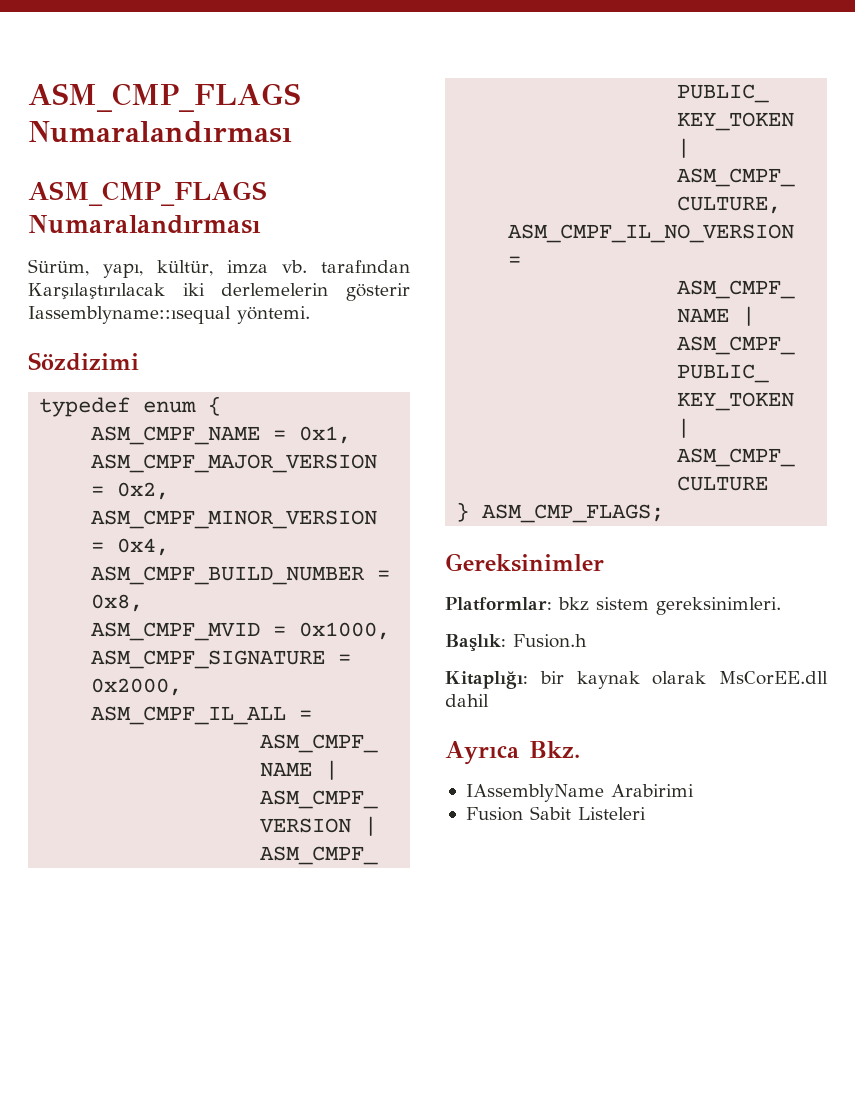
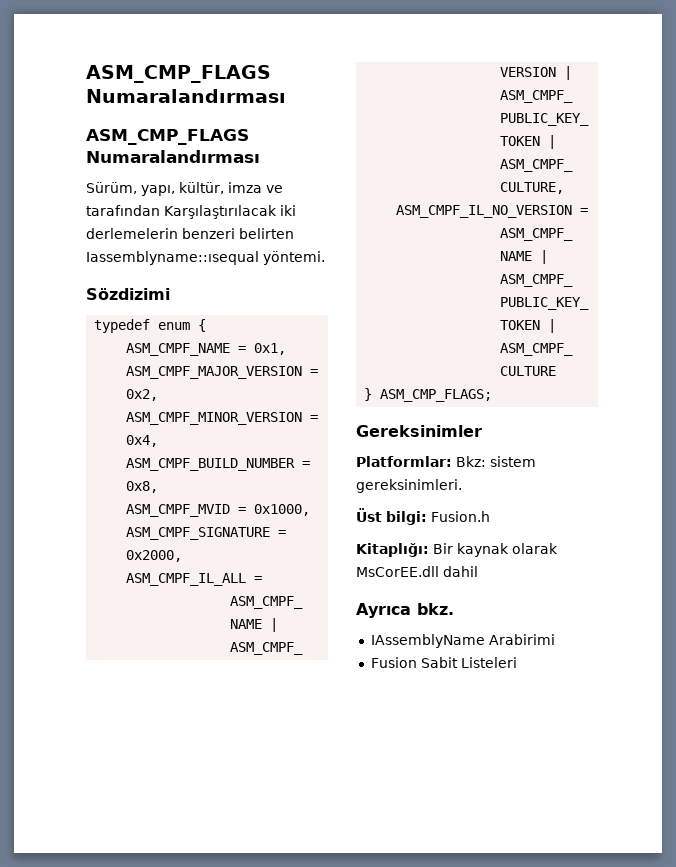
[281,260,307,273] vb. -> [266,185,283,193] ve
[346,283,410,301] gösterir -> [182,228,294,239] benzeri belirten
[558,597,589,611] bkz -> [456,456,486,467] Bkz:
[445,634,506,651] Başlık: -> [356,508,427,525] Üst bilgi:
[539,671,564,684] bir -> [433,543,453,554] Bir
[528,741,580,758] Bkz. -> [417,603,454,615] bkz.

